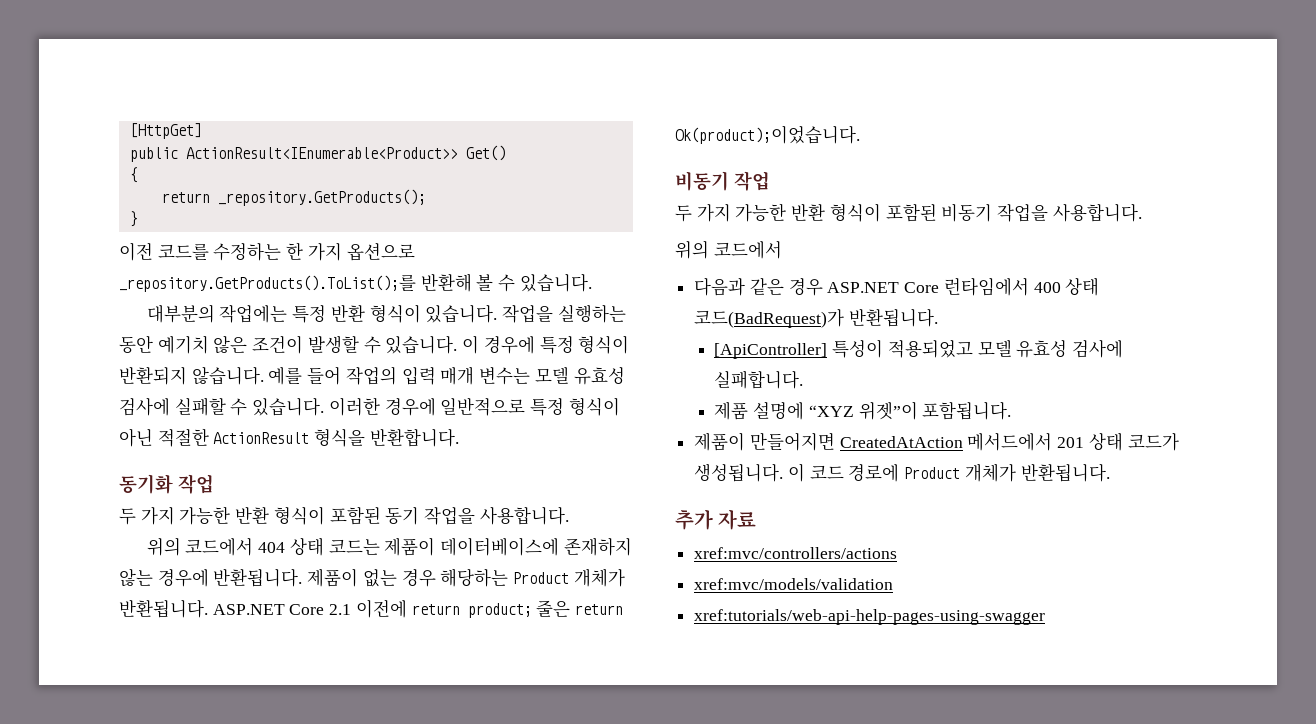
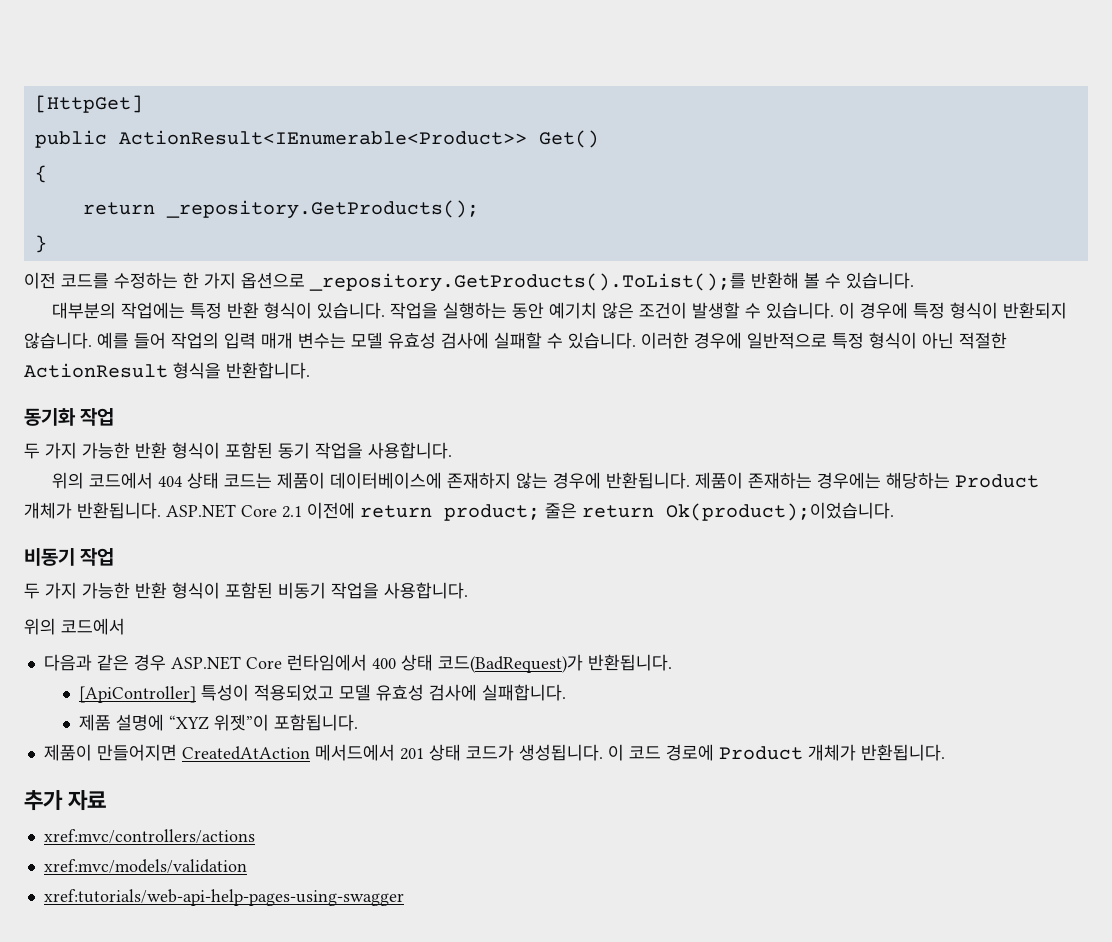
[362,569,436,587] 없는 경우 -> [748,472,882,489] 존재하는 경우에는

